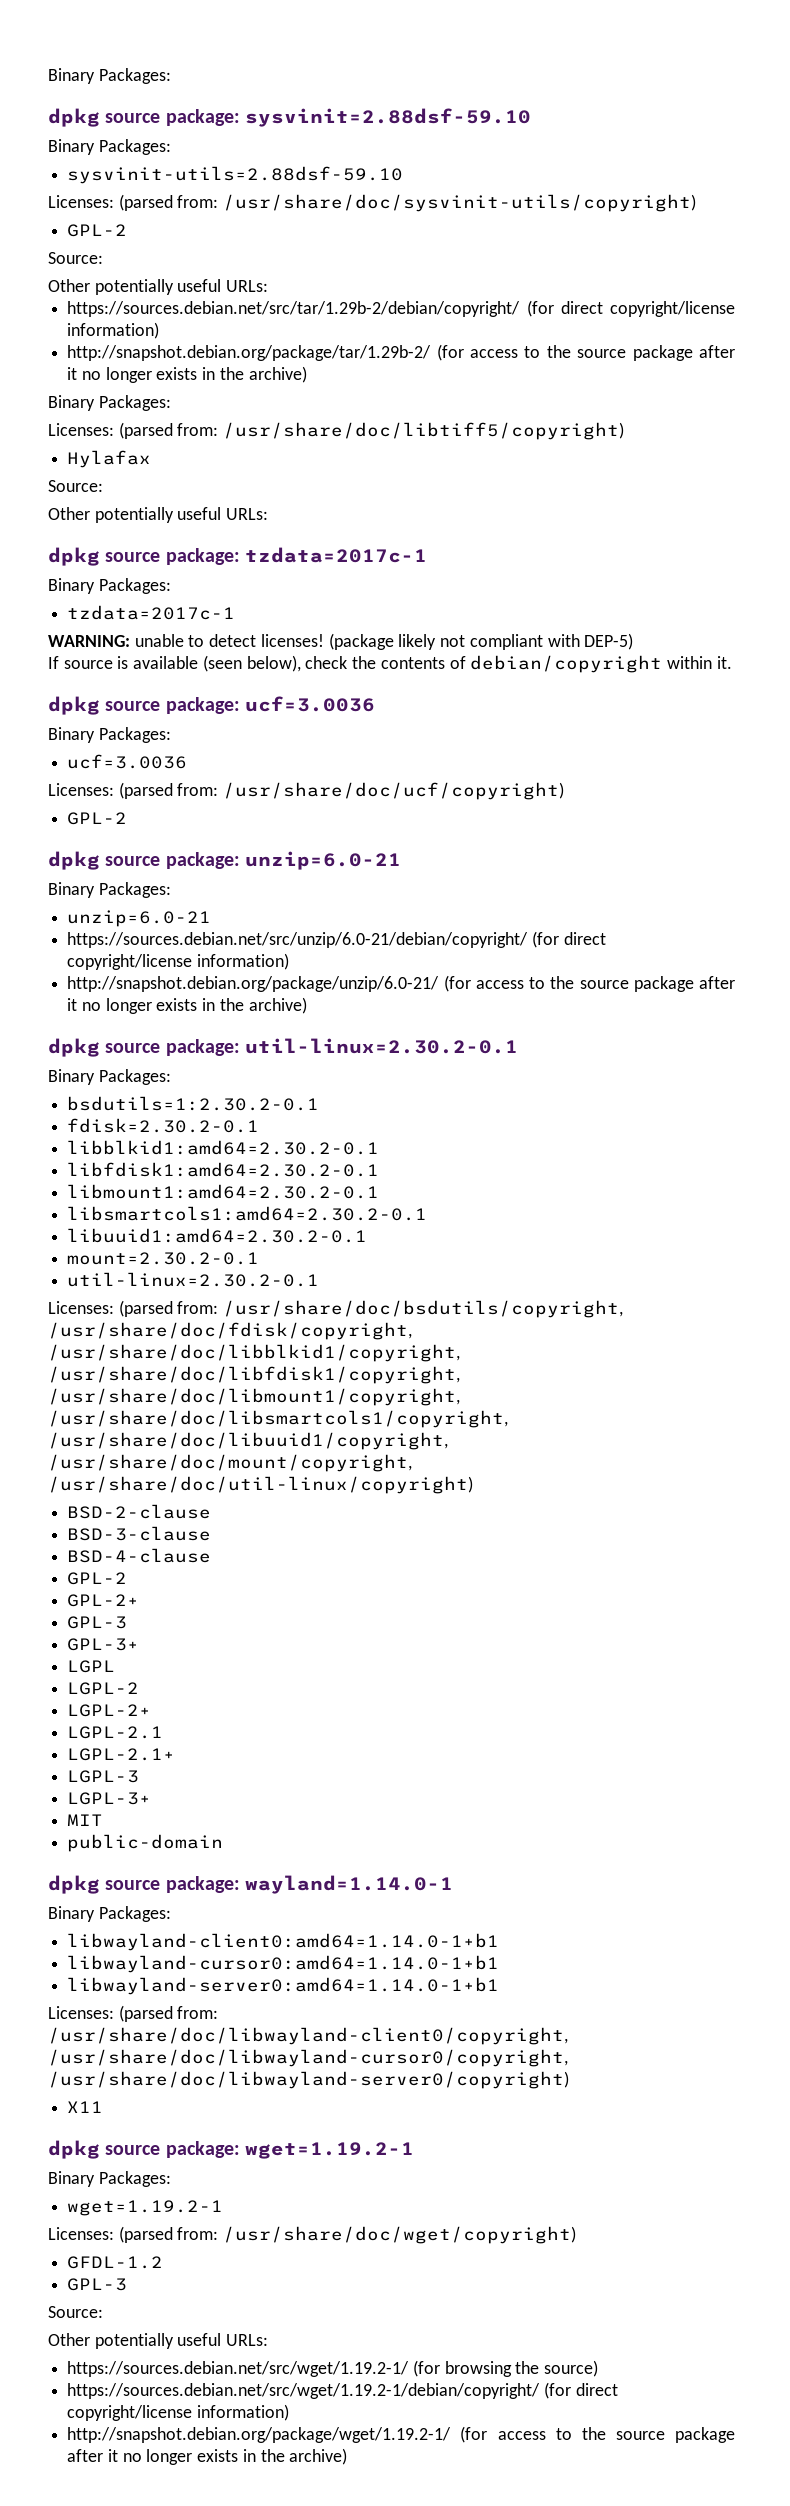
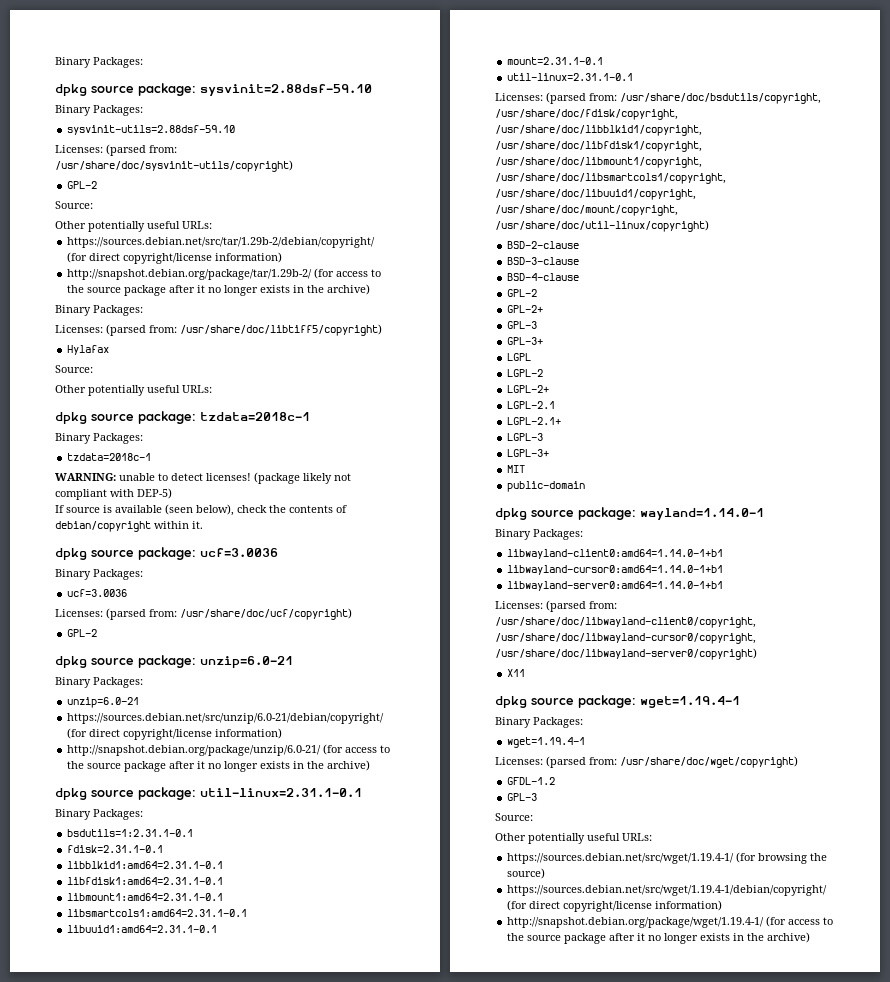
[244,547,427,563] [48,578,171,594] [67,605,236,620] tzdata=2017c-1 // Binary Packages: // tzdata=2017c-1 -> [200,412,310,421] [55,433,143,444] [67,453,152,461] tzdata=2018c-1 // Binary Packages: // tzdata=2018c-1
[244,1038,518,1054] [48,1069,171,1085] [67,1096,320,1111] [67,1118,260,1133] [67,1140,380,1155] [67,1162,380,1177] [67,1184,380,1199] [67,1206,428,1221] [67,1228,368,1243] [67,1252,260,1265] [67,1272,320,1287] util-linux=2.30.2-0.1 // Binary Packages: // bsdutils=1:2.30.2-0.1 // fdisk=2.30.2-0.1 // libblkid1:amd64=2.30.2-0.1 // libfdisk1:amd64=2.30.2-0.1 // libmount1:amd64=2.30.2-0.1 // libsmartcols1:amd64=2.30.2-0.1 // libuuid1:amd64=2.30.2-0.1 // mount=2.30.2-0.1 // util-linux=2.30.2-0.1 -> [200,788,362,797] [55,809,143,820] [67,829,194,837] [67,845,164,853] [67,861,224,869] [67,877,224,885] [67,893,224,901] [67,909,248,917] [67,925,218,933] [507,57,604,65] [507,73,634,81] util-linux=2.31.1-0.1 // Binary Packages: // bsdutils=1:2.31.1-0.1 // fdisk=2.31.1-0.1 // libblkid1:amd64=2.31.1-0.1 // libfdisk1:amd64=2.31.1-0.1 // libmount1:amd64=2.31.1-0.1 // libsmartcols1:amd64=2.31.1-0.1 // libuuid1:amd64=2.31.1-0.1 // mount=2.31.1-0.1 // util-linux=2.31.1-0.1
[244,2142,414,2159] [48,2171,171,2187] [67,2200,224,2216] wget=1.19.2-1 // Binary Packages: // wget=1.19.2-1 -> [640,696,740,708] [495,717,583,728] [507,737,586,748] wget=1.19.4-1 // Binary Packages: // wget=1.19.4-1
[67,2361,410,2377] https://sources.debian.net/src/wget/1.19.2-1/ -> [507,853,735,864] https://sources.debian.net/src/wget/1.19.4-1/
[67,2382,618,2399] [67,2404,289,2421] [67,2427,452,2443] https://sources.debian.net/src/wget/1.19.2-1/debian/copyright/ (for direct copyright/license information) // http://snapshot.debian.org/package/wget/1.19.2-1/ -> [507,885,828,896] [507,900,723,912] [507,917,765,928] https://sources.debian.net/src/wget/1.19.4-1/debian/copyright/ (for direct copyright/license information) // http://snapshot.debian.org/package/wget/1.19.4-1/

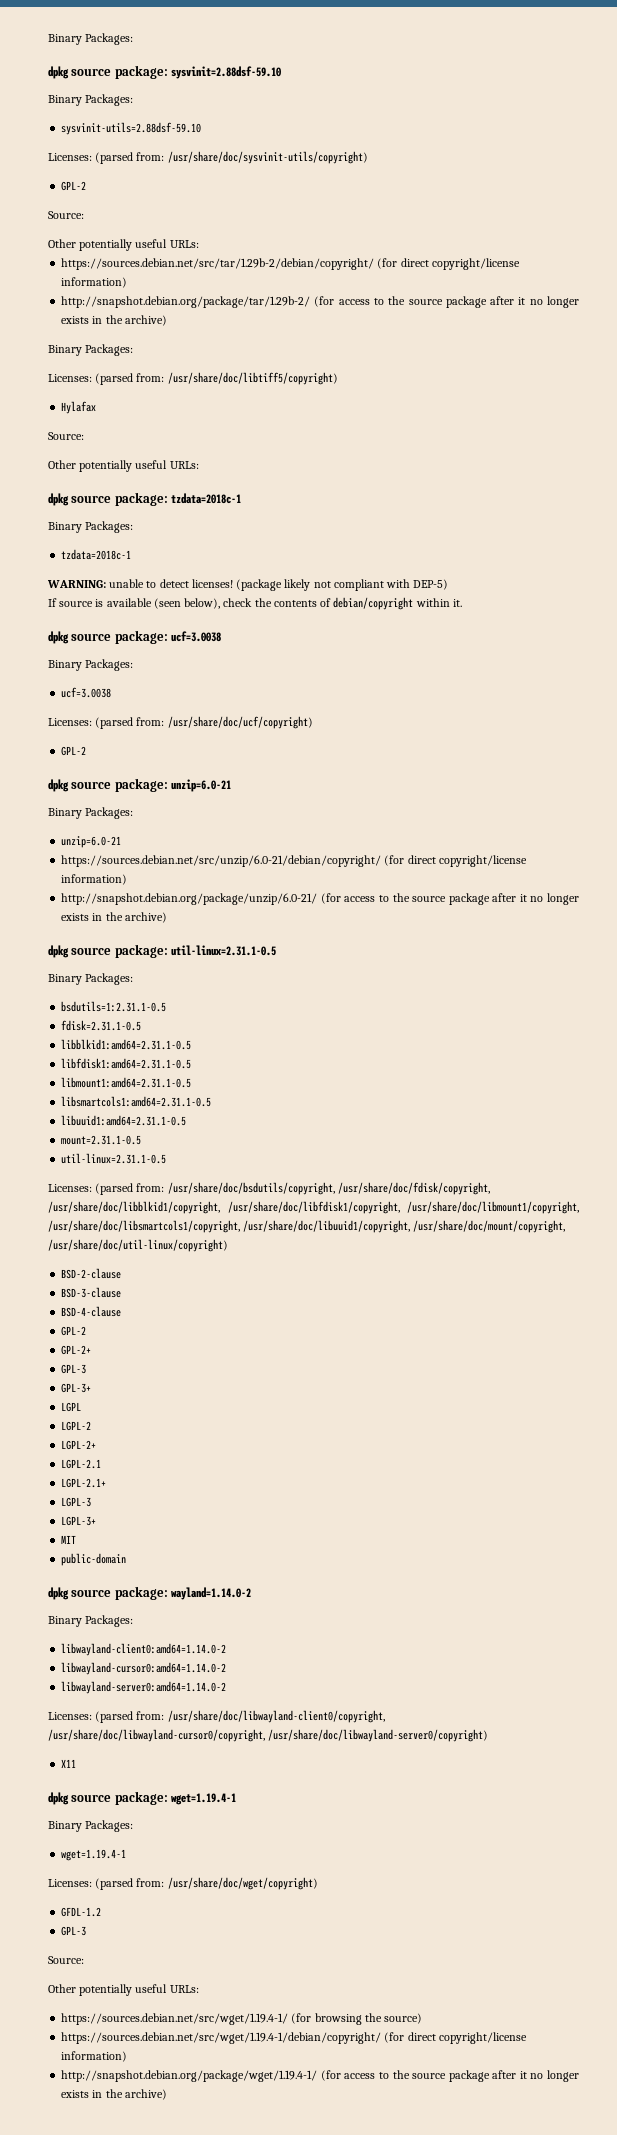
[200,548,278,557] [55,569,143,580] [67,589,128,597] ucf=3.0036 // Binary Packages: // ucf=3.0036 -> [171,631,222,642] [48,659,134,671] [61,687,112,698] ucf=3.0038 // Binary Packages: // ucf=3.0038
[200,788,362,797] [55,809,143,820] [67,829,194,837] [67,845,164,853] [67,861,224,869] [67,877,224,885] [67,893,224,901] [67,909,248,917] [67,925,218,933] [507,57,604,65] [507,73,634,81] util-linux=2.31.1-0.1 // Binary Packages: // bsdutils=1:2.31.1-0.1 // fdisk=2.31.1-0.1 // libblkid1:amd64=2.31.1-0.1 // libfdisk1:amd64=2.31.1-0.1 // libmount1:amd64=2.31.1-0.1 // libsmartcols1:amd64=2.31.1-0.1 // libuuid1:amd64=2.31.1-0.1 // mount=2.31.1-0.1 // util-linux=2.31.1-0.1 -> [171,945,277,956] [48,973,134,985] [61,1001,167,1012] [61,1020,142,1031] [61,1039,192,1050] [61,1058,192,1069] [61,1077,192,1088] [61,1096,212,1107] [61,1115,187,1126] [61,1135,142,1145] [61,1153,167,1164] util-linux=2.31.1-0.5 // Binary Packages: // bsdutils=1:2.31.1-0.5 // fdisk=2.31.1-0.5 // libblkid1:amd64=2.31.1-0.5 // libfdisk1:amd64=2.31.1-0.5 // libmount1:amd64=2.31.1-0.5 // libsmartcols1:amd64=2.31.1-0.5 // libuuid1:amd64=2.31.1-0.5 // mount=2.31.1-0.5 // util-linux=2.31.1-0.5
[640,508,764,520] [495,529,583,540] [507,549,724,559] [507,565,724,575] [507,581,724,591] wayland=1.14.0-1 // Binary Packages: // libwayland-client0:amd64=1.14.0-1+b1 // libwayland-cursor0:amd64=1.14.0-1+b1 // libwayland-server0:amd64=1.14.0-1+b1 -> [171,1587,252,1600] [48,1615,134,1627] [61,1643,227,1656] [61,1662,227,1675] [61,1681,227,1694] wayland=1.14.0-2 // Binary Packages: // libwayland-client0:amd64=1.14.0-2 // libwayland-cursor0:amd64=1.14.0-2 // libwayland-server0:amd64=1.14.0-2

